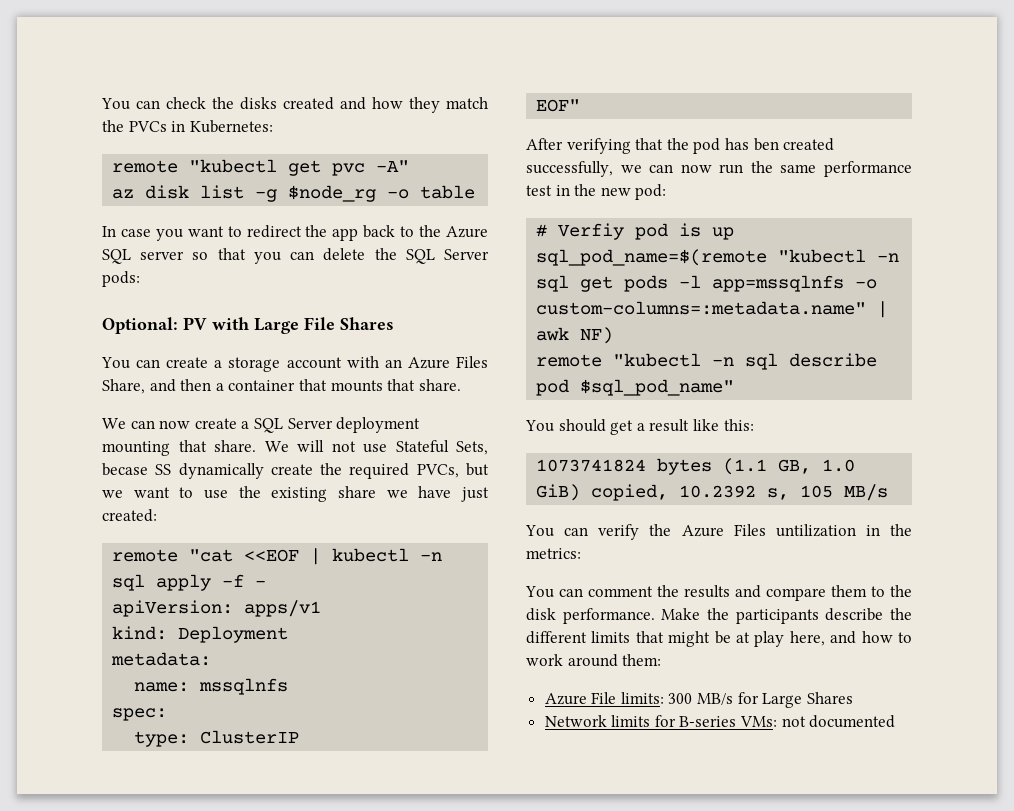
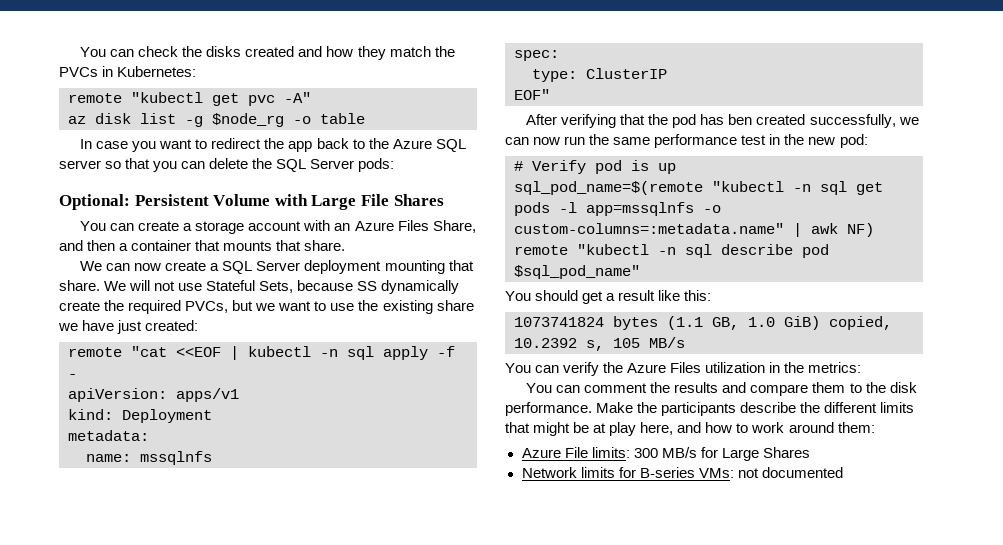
[183,317,207,330] PV -> [134,194,271,206] Persistent Volume
[102,463,148,476] becase -> [297,280,354,291] because
[558,223,625,240] Verfiy -> [532,160,586,174] Verify
[775,524,856,537] untilization -> [705,362,766,373] utilization

